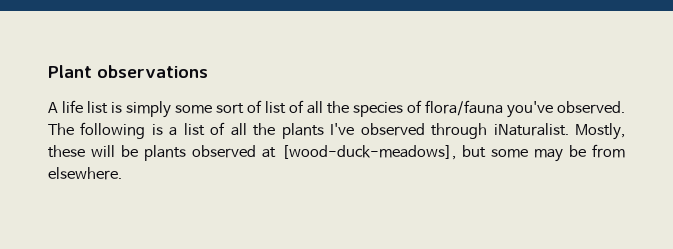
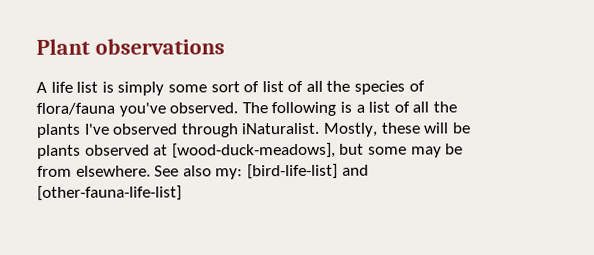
(122, 173) none -> [154,163,369,180] [37,185,182,201] See also my: [bird-life-list] and [other-fauna-life-list]

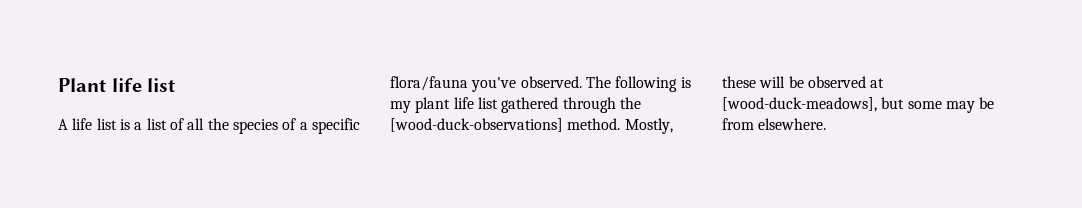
[94,38,225,55] observations -> [111,78,176,92] life list
[117,81,260,96] simply some sort of -> [134,122,143,130] a
(425, 86) none -> [299,118,360,134] a specific
[355,101,457,113] [36,122,321,138] a list of all the plants I've observed through iNaturalist. -> [390,97,641,113] [390,118,621,132] my plant life list gathered through the [wood-duck-observations] method.
[37,144,81,159] plants -> (804, 82) none
[154,163,369,180] [37,185,182,201] See also my: [bird-life-list] and [other-fauna-life-list] -> (827, 124) none

